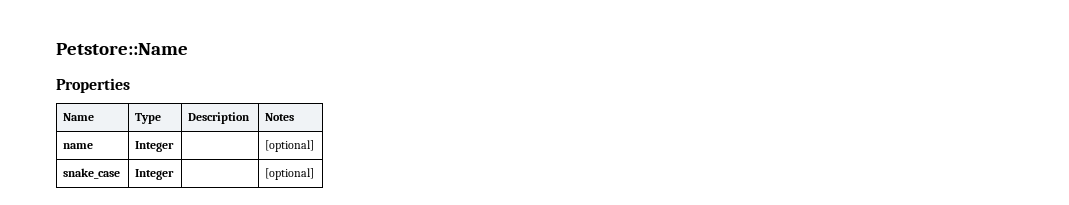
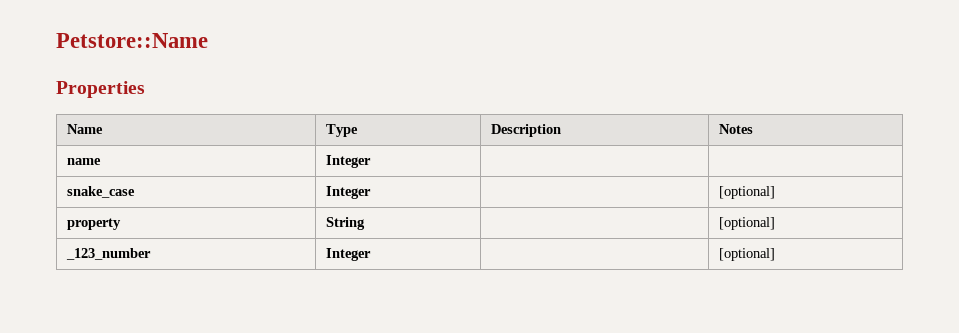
[265,140,315,152] [optional] -> (372, 161) none
(315, 174) none -> [67,218,122,230] [326,217,366,230] [719,217,776,230] [66,248,152,260] [326,248,372,261] [719,248,776,261] // property | String | | [optional] // _123_number | Integer | | [optional]

